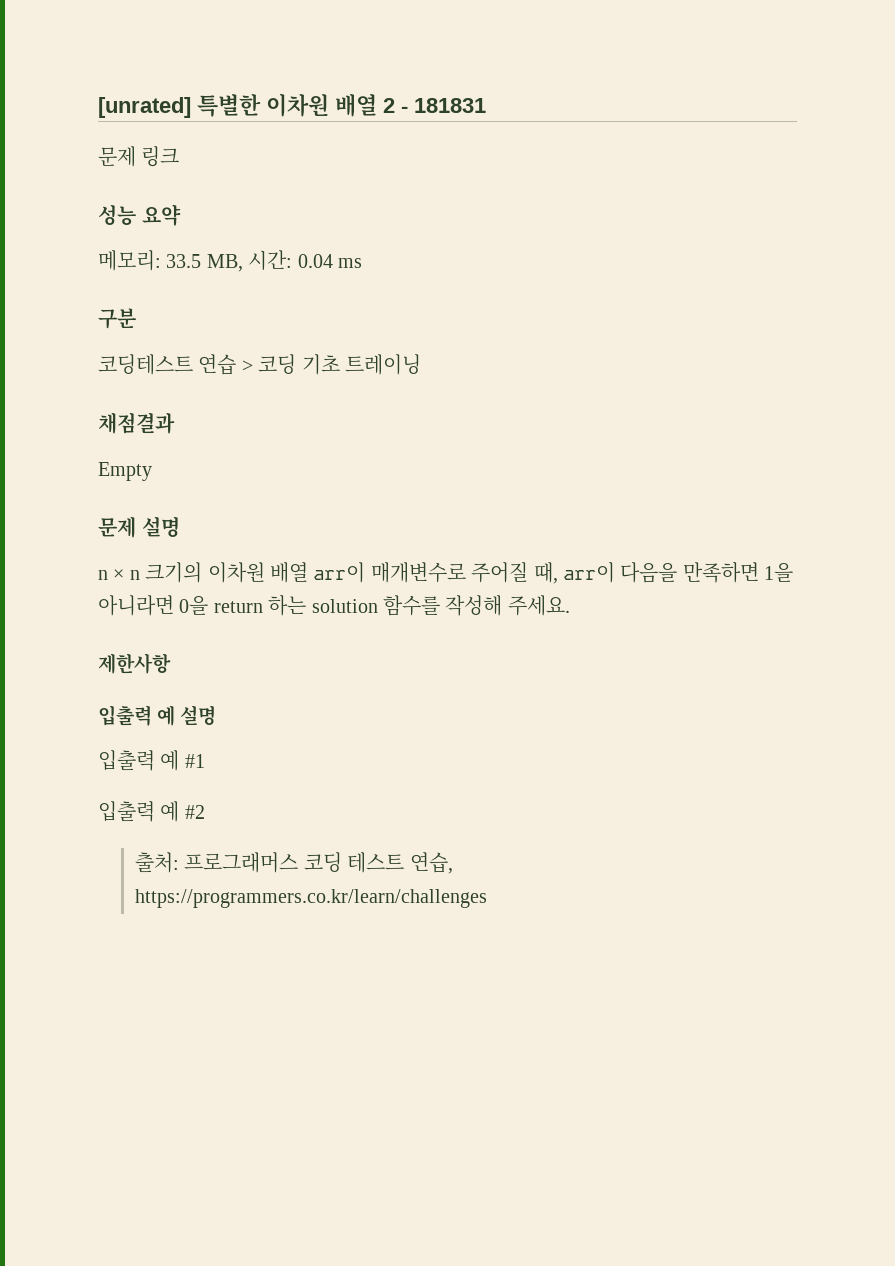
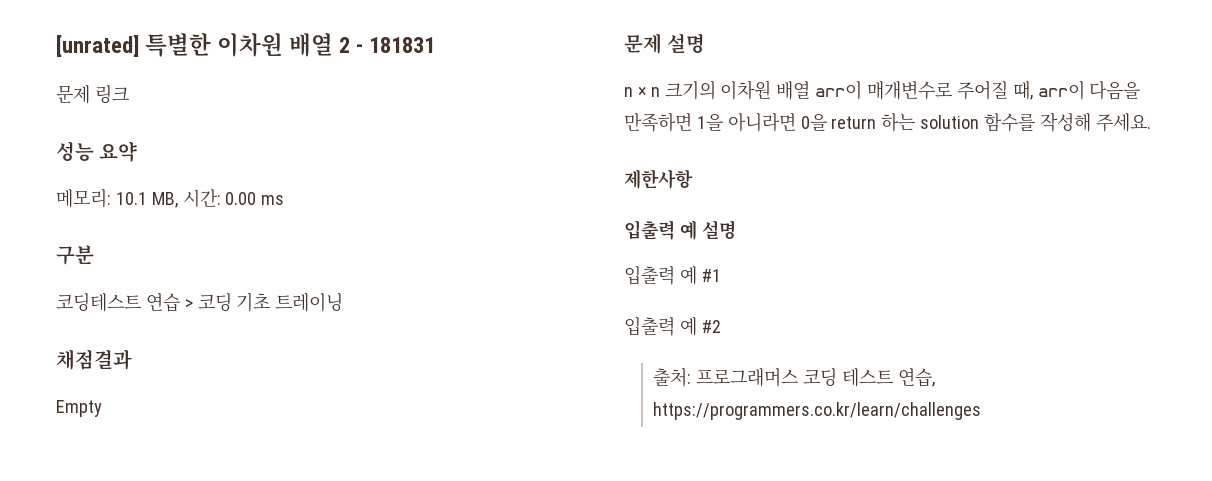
[166,254,202,268] 33.5 -> [115,192,147,205] 10.1
[297,254,333,268] 0.04 -> [225,192,257,205] 0.00

